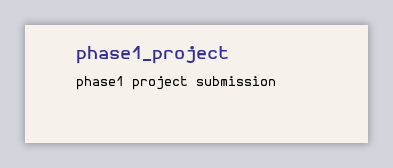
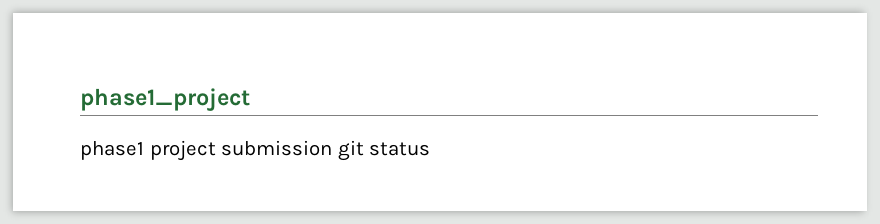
(276, 81) none -> [337,140,431,161] git status

